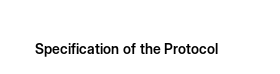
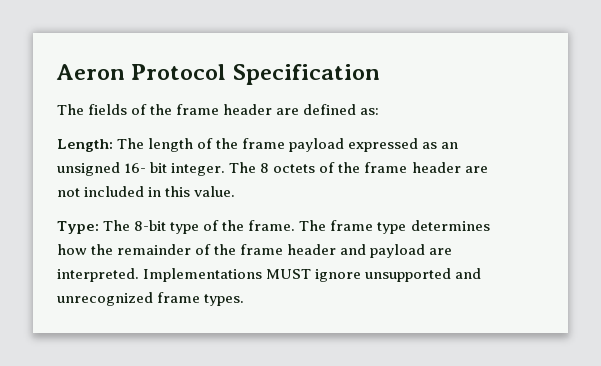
(35, 50) none -> [56,64,227,80] Aeron Protocol
[122,43,219,54] of the Protocol -> [57,104,380,115] [57,138,459,152] [57,162,488,176] [57,186,236,197] [57,220,490,234] [57,244,453,258] [57,268,482,282] [57,292,245,306] // The fields of the frame header are defined as: // Length: The length of the frame payload expressed as an unsigned 16- bit integer. The 8 octets of the frame header are not included in this value. // Type: The 8-bit type of the frame. The frame type determines how the remainder of the frame header and payload are interpreted. Implementations MUST ignore unsupported and unrecognized frame types.

